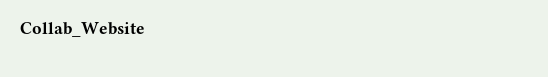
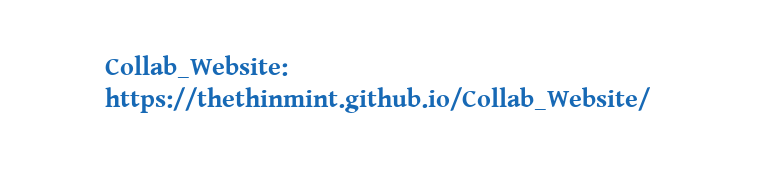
[20,22,145,37] Collab_Website -> [105,55,288,78] [105,87,651,113] Collab_Website: https://thethinmint.github.io/Collab_Website/

